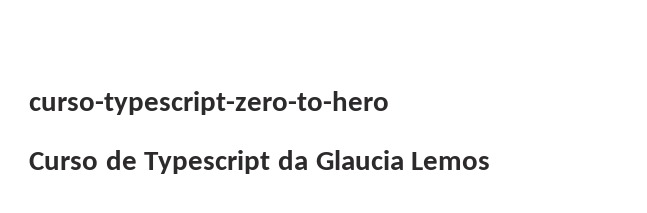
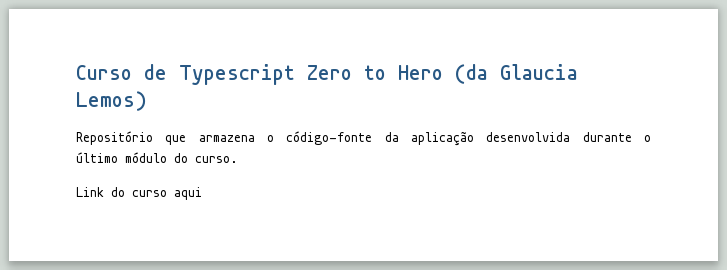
[29,91,389,115] curso-typescript-zero-to-hero // -> (76, 72) none
[278,150,491,170] da Glaucia Lemos -> [307,64,578,84] [76,91,147,111] [76,131,651,146] [76,152,238,163] [76,187,202,200] Zero to Hero (da Glaucia Lemos) // Repositório que armazena o código-fonte da aplicação desenvolvida durante o último módulo do curso. // Link do curso aqui

